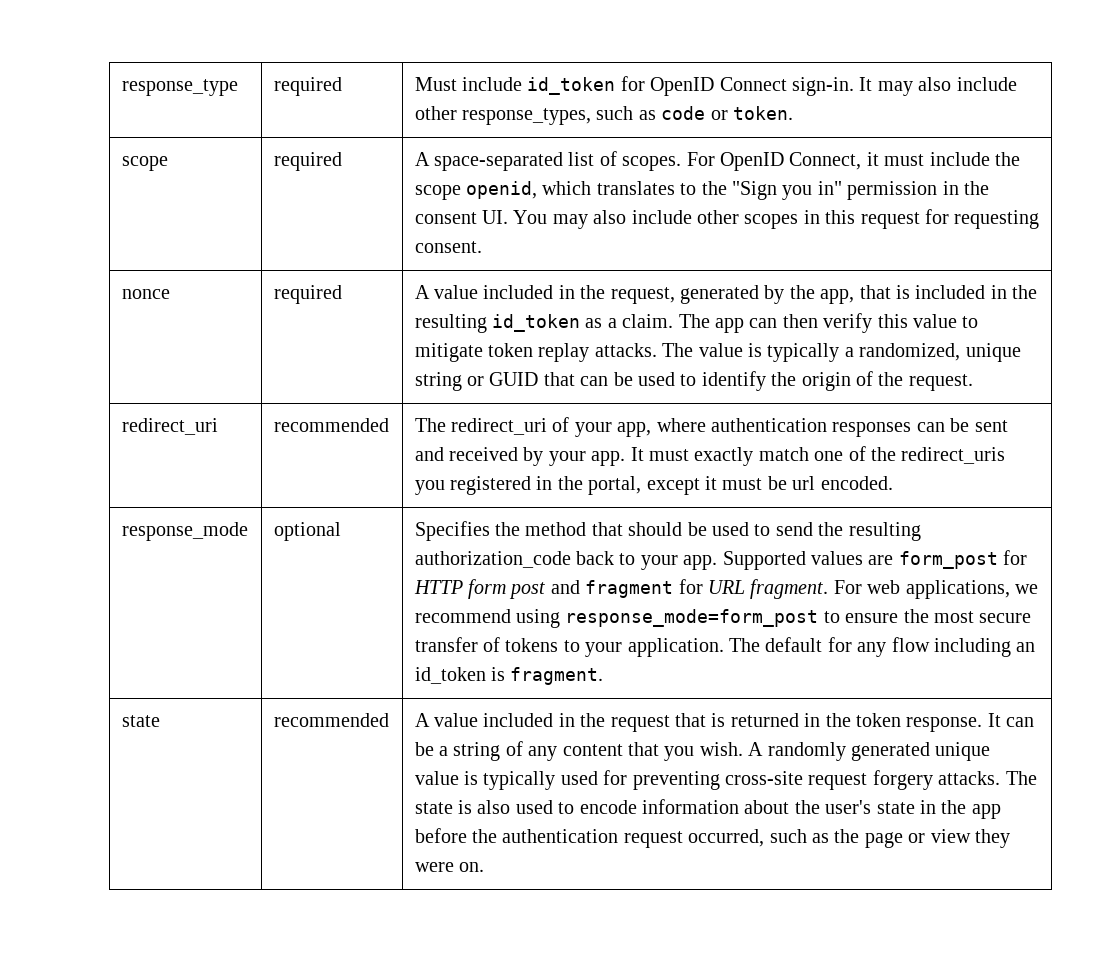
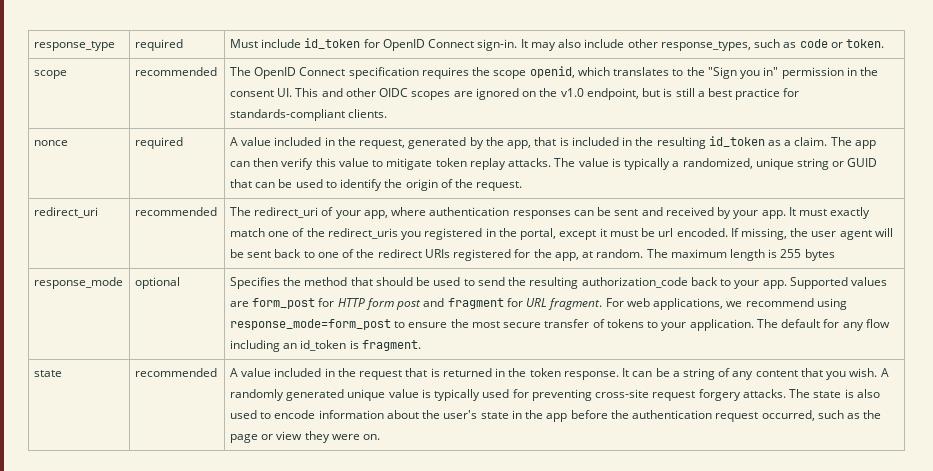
[273,152,342,171] [414,151,990,171] required | A space-separated list of scopes. For OpenID Connect, it must include -> [134,67,217,76] [229,67,469,79] recommended | The OpenID Connect specification requires
[513,209,1040,229] [414,241,482,253] You may also include other scopes in this request for requesting consent. -> [295,88,800,100] [229,109,388,121] This and other OIDC scopes are ignored on the v1.0 endpoint, but is still a best practice for standards-compliant clients.
(893, 483) none -> [730,228,893,240] [229,249,835,261] If missing, the user agent will be sent back to one of the redirect URIs registered for the app, at random. The maximum length is 255 bytes

